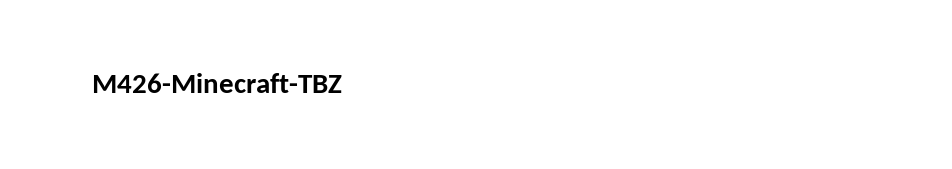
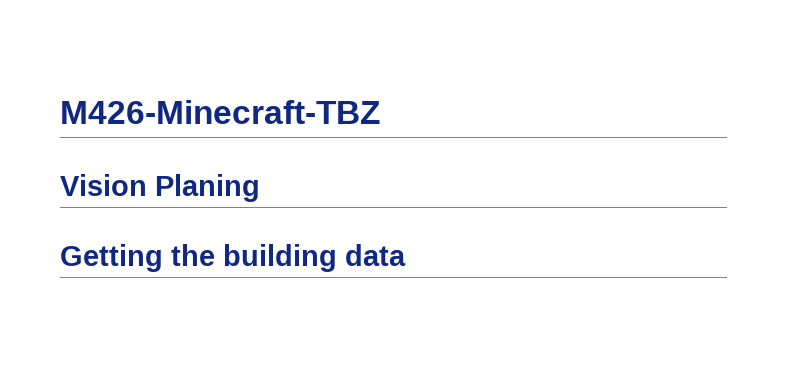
(342, 83) none -> [60,174,260,202] [60,244,406,272] // Vision Planing // Getting the building data

